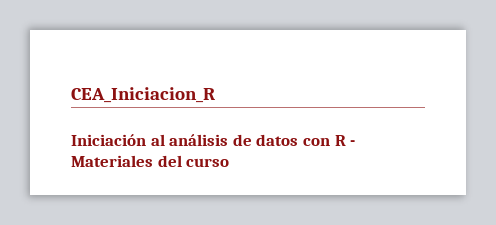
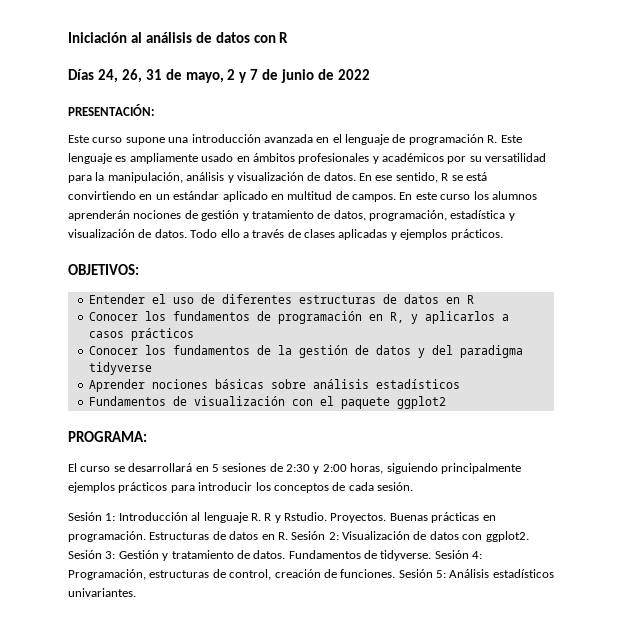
[71,87,215,103] CEA_Iniciacion_R // -> (68, 37) none
[350,140,356,146] [71,155,230,167] - Materiales del curso -> [68,69,370,83] [68,104,155,116] [68,134,522,145] [68,153,547,164] [68,172,487,183] [68,191,537,202] [68,210,515,221] [68,229,503,240] [68,264,139,275] [89,294,475,304] [89,311,510,324] [89,328,195,341] [89,345,524,358] [89,362,153,375] [89,379,461,392] [89,396,447,409] [68,431,147,442] [68,463,521,474] [68,482,413,493] [68,512,496,523] [68,531,529,542] [68,550,483,561] [68,569,554,580] [68,588,136,597] // Días 24, 26, 31 de mayo, 2 y 7 de junio de 2022 // PRESENTACIÓN: // Este curso supone una introducción avanzada en el lenguaje de programación R. Este lenguaje es ampliamente usado en ámbitos profesionales y académicos por su versatilidad para la manipulación, análisis y visualización de datos. En ese sentido, R se está convirtiendo en un estándar aplicado en multitud de campos. En este curso los alumnos aprenderán nociones de gestión y tratamiento de datos, programación, estadística y visualización de datos. Todo ello a través de clases aplicadas y ejemplos prácticos. // OBJETIVOS: // Entender el uso de diferentes estructuras de datos en R // Conocer los fundamentos de programación en R, y aplicarlos a casos prácticos // Conocer los fundamentos de la gestión de datos y del paradigma tidyverse // Aprender nociones básicas sobre análisis estadísticos // Fundamentos de visualización con el paquete ggplot2 // PROGRAMA: // El curso se desarrollará en 5 sesiones de 2:30 y 2:00 horas, siguiendo principalmente ejemplos prácticos para introducir los conceptos de cada sesión. // Sesión 1: Introducción al lenguaje R. R y Rstudio. Proyectos. Buenas prácticas en programación. Estructuras de datos en R. Sesión 2: Visualización de datos con ggplot2. Sesión 3: Gestión y tratamiento de datos. Fundamentos de tidyverse. Sesión 4: Programación, estructuras de control, creación de funciones. Sesión 5: Análisis estadísticos univariantes.

